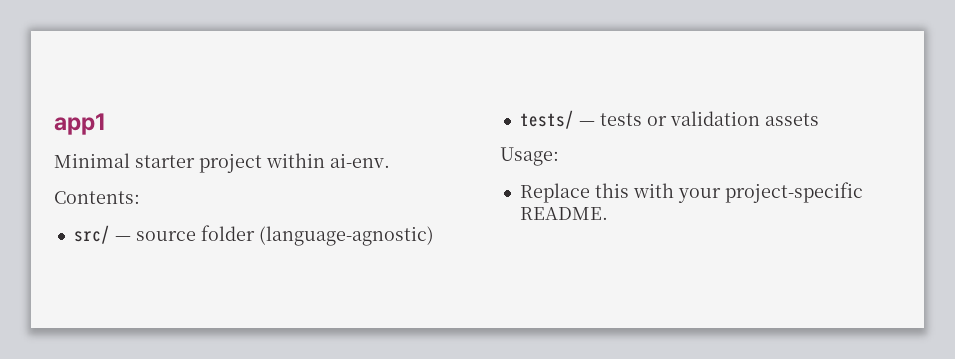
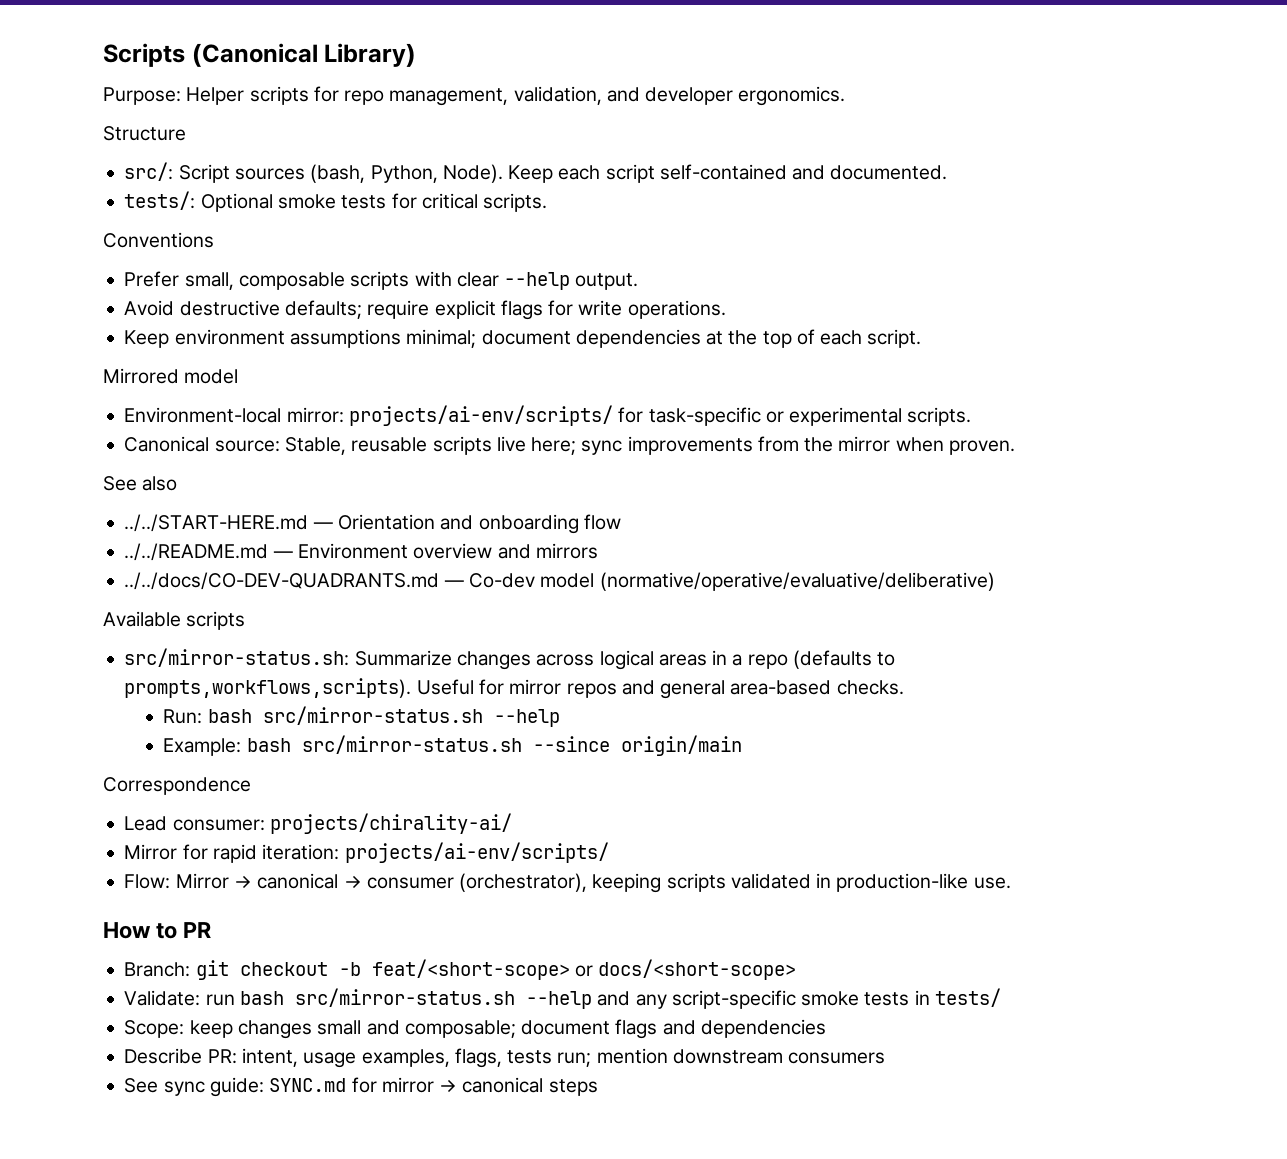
[54,113,106,135] [54,153,390,173] [54,191,140,204] [73,225,434,246] [519,110,819,129] [500,147,559,166] [519,182,863,203] [519,207,608,220] app1 // Minimal starter project within ai-env. // Contents: // src/ — source folder (language-agnostic) // tests/ — tests or validation assets // Usage: // Replace this with your project-specific README. -> [103,43,417,67] [103,86,846,106] [103,126,186,141] [124,162,948,183] [124,191,548,212] [103,232,214,248] [124,271,639,290] [124,300,726,320] [124,329,922,348] [103,368,239,384] [124,405,972,426] [124,436,1015,455] [103,476,178,491] [124,514,621,534] [124,543,598,561] [124,572,995,591] [103,611,246,630] [124,648,896,670] [124,678,904,699] [163,706,560,727] [163,735,742,756] [103,777,251,795] [124,813,512,834] [124,842,609,863] [124,873,1011,893] [103,922,212,939] [124,959,797,980] [124,988,1001,1009] [124,1019,826,1039] [124,1048,886,1068] [124,1077,598,1097] Scripts (Canonical Library) // Purpose: Helper scripts for repo management, validation, and developer ergonomics. // Structure // src/: Script sources (bash, Python, Node). Keep each script self‑contained and documented. // tests/: Optional smoke tests for critical scripts. // Conventions // Prefer small, composable scripts with clear --help output. // Avoid destructive defaults; require explicit flags for write operations. // Keep environment assumptions minimal; document dependencies at the top of each script. // Mirrored model // Environment‑local mirror: projects/ai-env/scripts/ for task‑specific or experimental scripts. // Canonical source: Stable, reusable scripts live here; sync improvements from the mirror when proven. // See also // ../../START-HERE.md — Orientation and onboarding flow // ../../README.md — Environment overview and mirrors // ../../docs/CO-DEV-QUADRANTS.md — Co‑dev model (normative/operative/evaluative/deliberative) // Available scripts // src/mirror-status.sh: Summarize changes across logical areas in a repo (defaults to prompts,workflows,scripts). Useful for mirror repos and general area-based checks. // Run: bash src/mirror-status.sh --help // Example: bash src/mirror-status.sh --since origin/main // Correspondence // Lead consumer: projects/chirality-ai/ // Mirror for rapid iteration: projects/ai-env/scripts/ // Flow: Mirror → canonical → consumer (orchestrator), keeping scripts validated in production‑like use. // How to PR // Branch: git checkout -b feat/<short-scope> or docs/<short-scope> // Validate: run bash src/mirror-status.sh --help and any script-specific smoke tests in tests/ // Scope: keep changes small and composable; document flags and dependencies // Describe PR: intent, usage examples, flags, tests run; mention downstream consumers // See sync guide: SYNC.md for mirror → canonical steps

